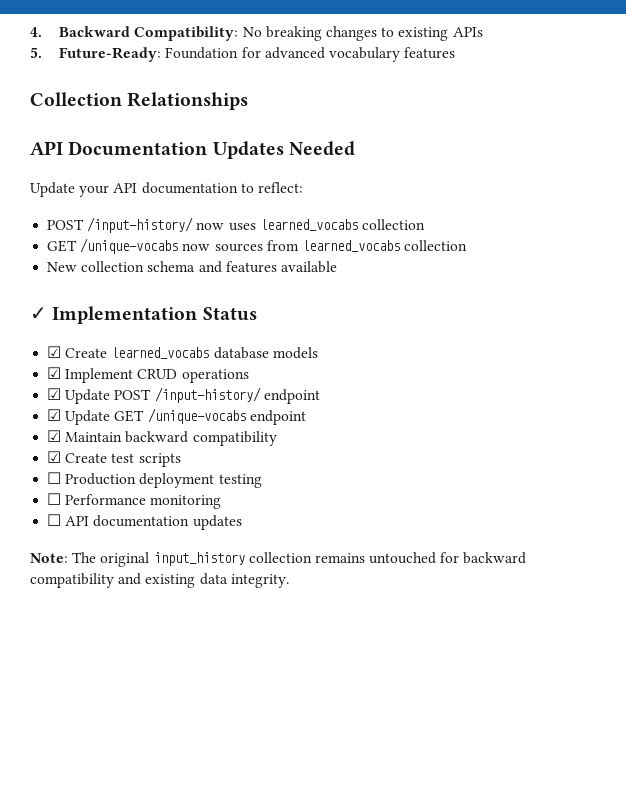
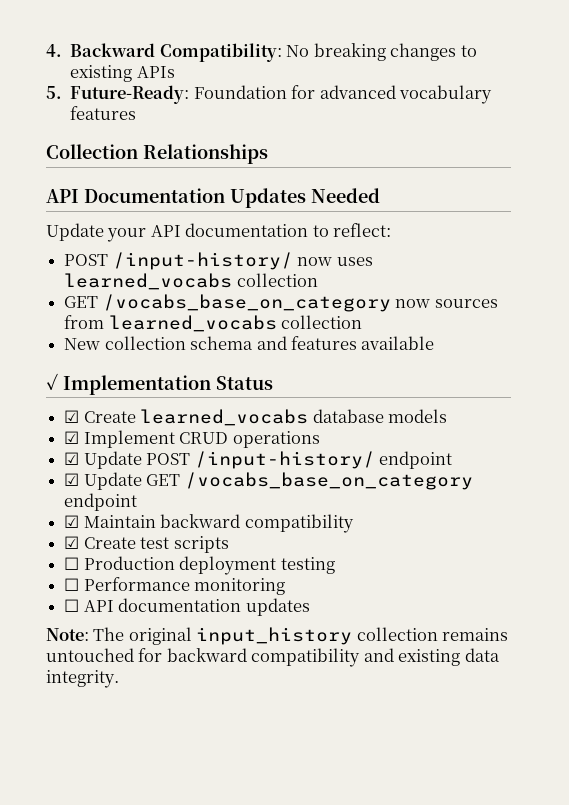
[80,238,179,254] /unique-vocabs -> [102,294,391,312] /vocabs_base_on_category
[147,408,246,424] /unique-vocabs -> [184,472,473,490] /vocabs_base_on_category

